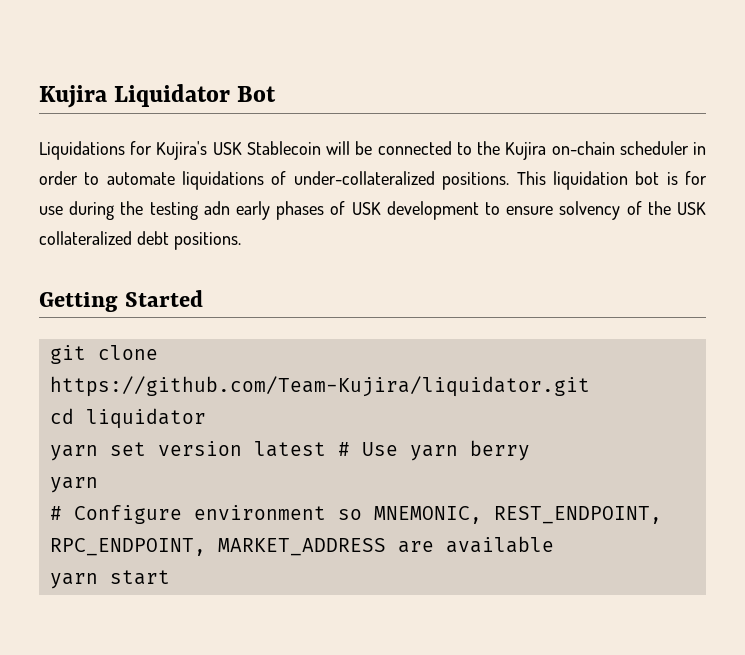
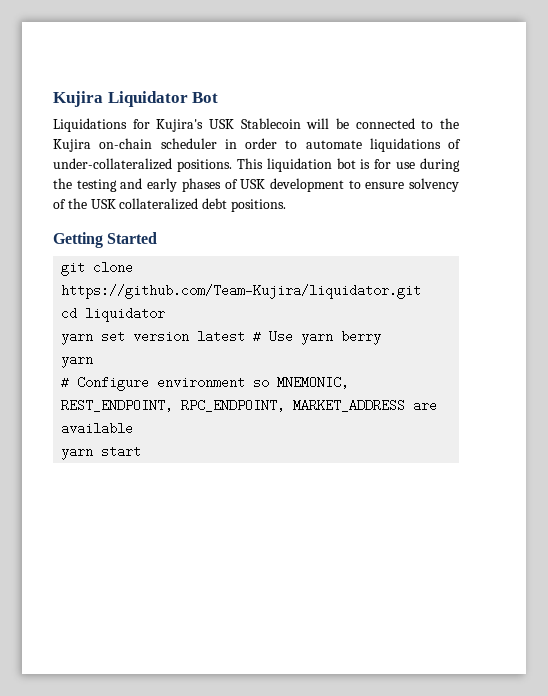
[203,201,230,215] adn -> [120,178,143,189] and

